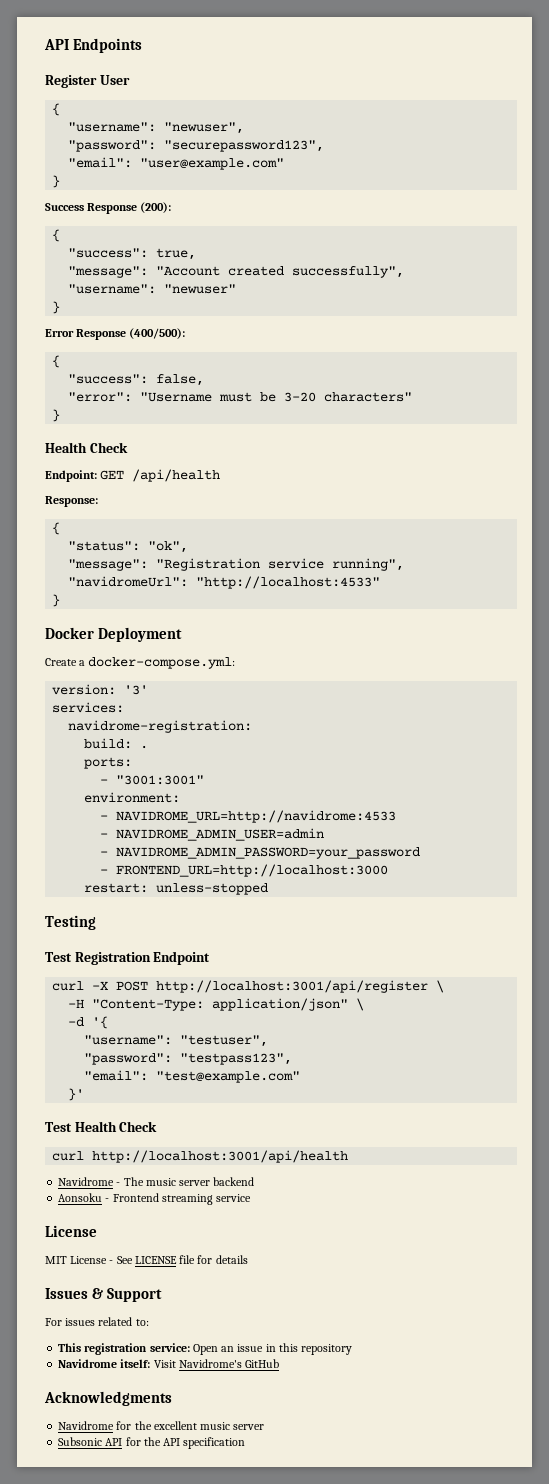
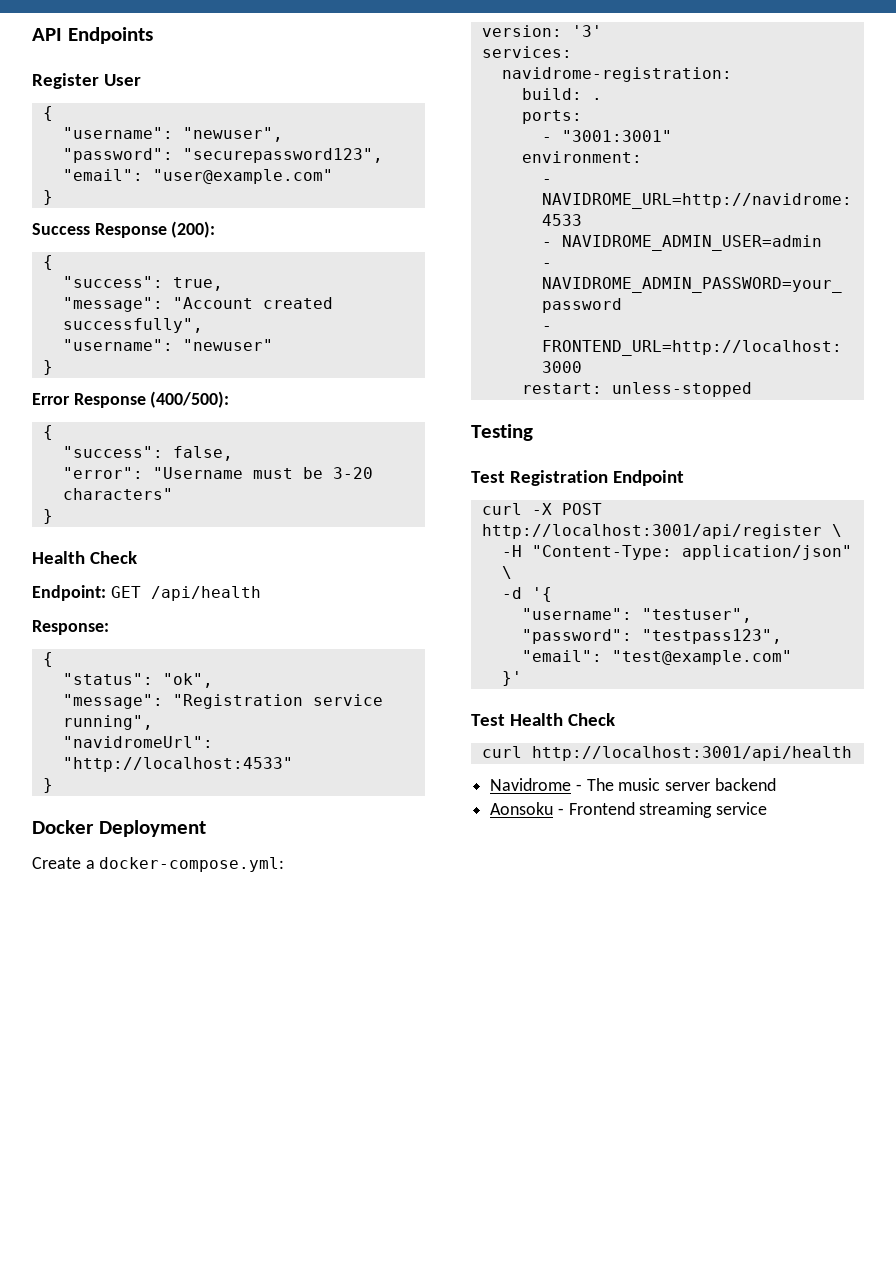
[45,1225,97,1237] [45,1255,248,1264] [45,1288,163,1302] [45,1317,149,1326] [58,1343,353,1355] [58,1359,280,1368] [44,1391,172,1406] [58,1421,265,1430] [58,1437,246,1449] // License // MIT License - See LICENSE file for details // Issues & Support // For issues related to: // This registration service: Open an issue in this repository // Navidrome itself: Visit Navidrome's GitHub // Acknowledgments // Navidrome for the excellent music server // Subsonic API for the API specification -> (768, 808) none

